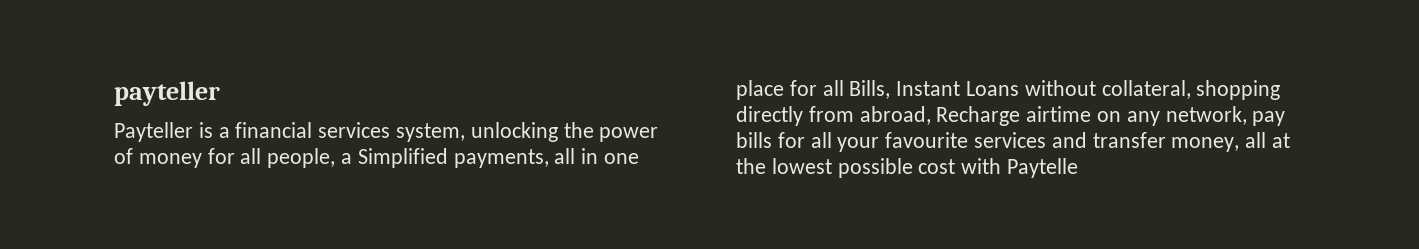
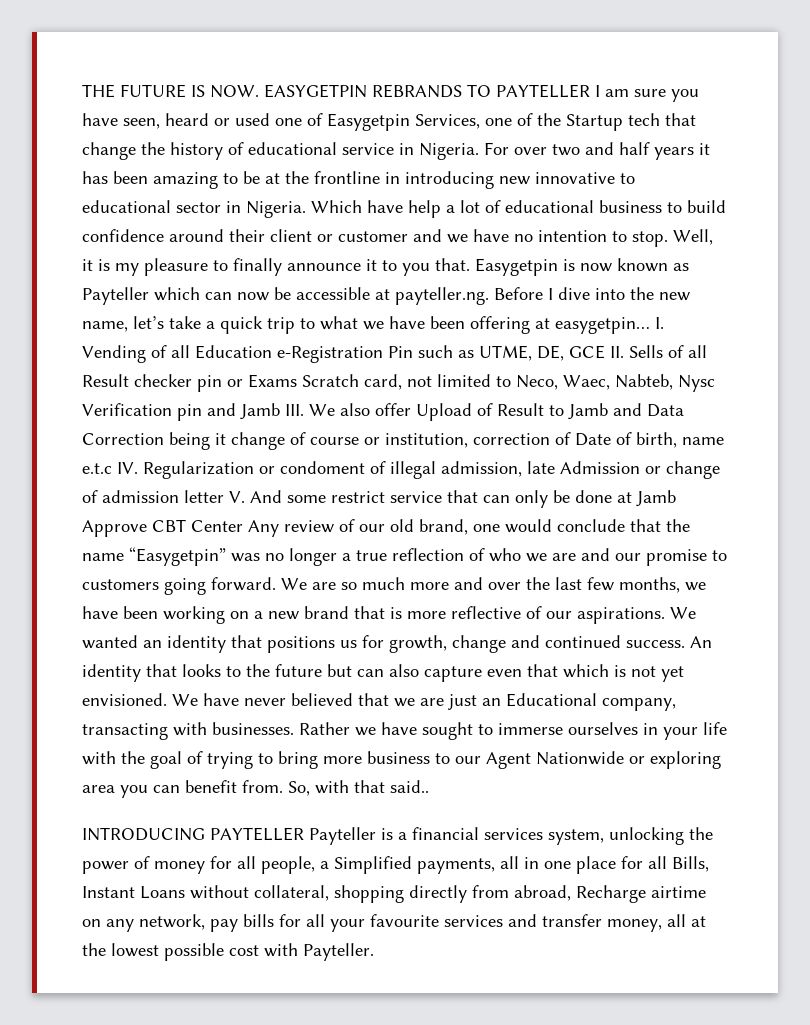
[114,81,220,106] payteller // -> [82,84,699,102] [82,113,696,131] [82,142,710,160] [82,171,635,189] [82,200,726,218] [82,229,713,247] [82,258,689,276] [82,287,690,305] [82,316,664,334] [82,345,707,363] [82,374,715,392] [82,403,684,421] [82,432,724,450] [82,461,720,479] [82,490,676,508] [82,519,690,537] [82,547,727,566] [82,577,706,595] [82,606,696,624] [82,635,712,653] [82,664,684,682] [82,693,676,711] [82,722,727,740] [82,751,721,769] [82,780,429,798] [82,827,304,841] THE FUTURE IS NOW. EASYGETPIN REBRANDS TO PAYTELLER I am sure you have seen, heard or used one of Easygetpin Services, one of the Startup tech that change the history of educational service in Nigeria. For over two and half years it has been amazing to be at the frontline in introducing new innovative to educational sector in Nigeria. Which have help a lot of educational business to build confidence around their client or customer and we have no intention to stop. Well, it is my pleasure to finally announce it to you that. Easygetpin is now known as Payteller which can now be accessible at payteller.ng. Before I dive into the new name, let’s take a quick trip to what we have been offering at easygetpin… I. Vending of all Education e-Registration Pin such as UTME, DE, GCE II. Sells of all Result checker pin or Exams Scratch card, not limited to Neco, Waec, Nabteb, Nysc Verification pin and Jamb III. We also offer Upload of Result to Jamb and Data Correction being it change of course or institution, correction of Date of birth, name e.t.c IV. Regularization or condoment of illegal admission, late Admission or change of admission letter V. And some restrict service that can only be done at Jamb Approve CBT Center Any review of our old brand, one would conclude that the name “Easygetpin” was no longer a true reflection of who we are and our promise to customers going forward. We are so much more and over the last few months, we have been working on a new brand that is more reflective of our aspirations. We wanted an identity that positions us for growth, change and continued success. An identity that looks to the future but can also capture even that which is not yet envisioned. We have never believed that we are just an Educational company, transacting with businesses. Rather we have sought to immerse ourselves in your life with the goal of trying to bring more business to our Agent Nationwide or exploring area you can benefit from. So, with that said.. // INTRODUCING PAYTELLER
[1007,158,1079,178] Paytelle -> [303,943,374,961] Payteller.

